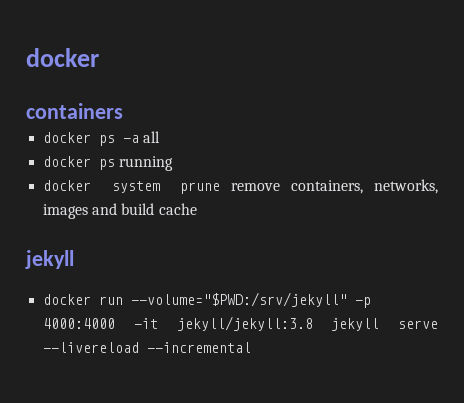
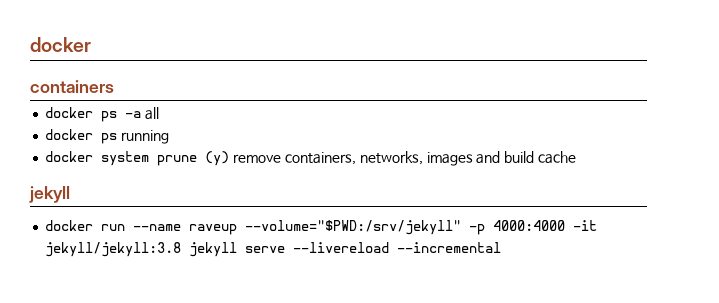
(221, 188) none -> [205,151,230,166] (y)
(124, 300) none -> [133,224,238,235] --name raveup

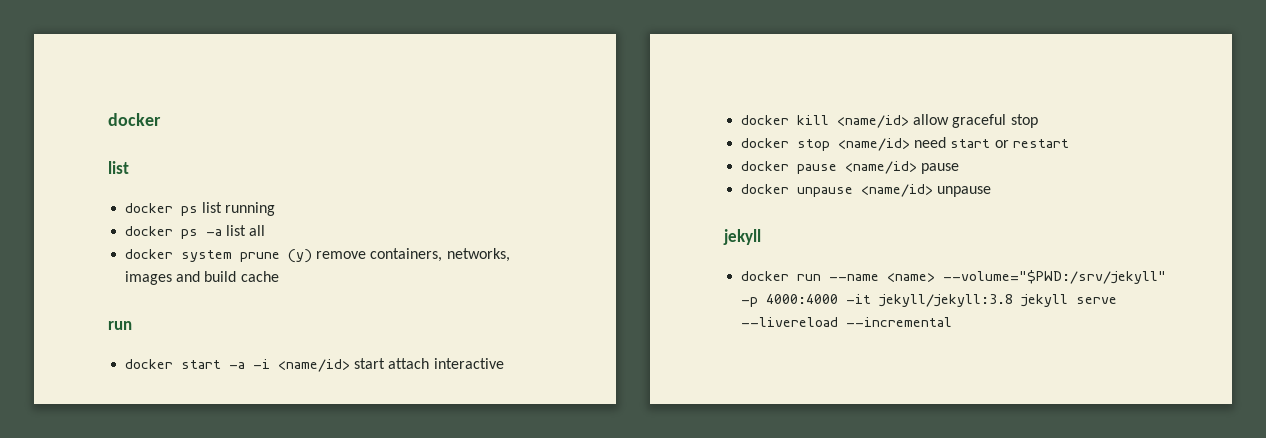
[30,80,114,93] containers -> [108,161,129,174] [125,202,276,216] list // docker ps list running
(142, 114) none -> [226,225,247,236] list
[45,129,170,144] // docker ps running -> (266, 230) none
(576, 157) none -> [108,321,132,330] [125,358,504,372] [741,114,1038,128] [741,137,1069,151] [741,161,960,174] [741,184,992,197] // run // docker start -a -i <name/id> start attach interactive // docker kill <name/id> allow graceful stop // docker stop <name/id> need start or restart // docker pause <name/id> pause // docker unpause <name/id> unpause
[189,224,238,235] raveup -> [887,273,936,282] <name>

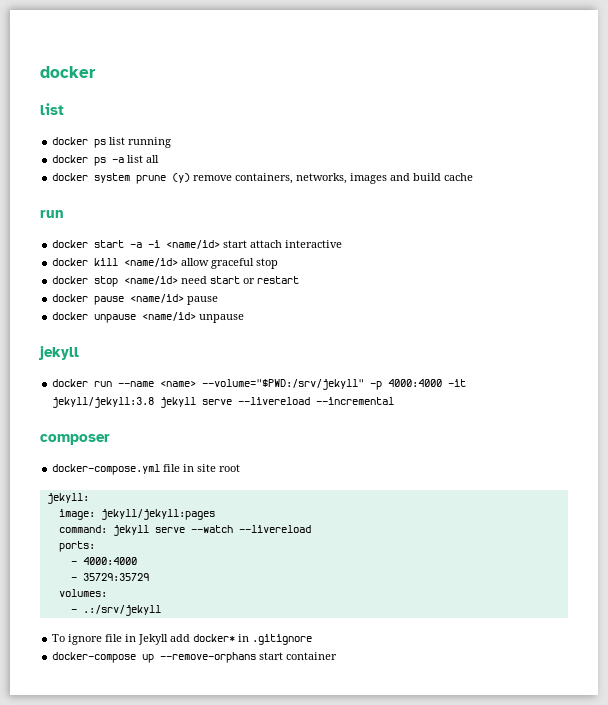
(953, 322) none -> [40,434,110,445] [52,464,241,475] [46,493,89,504] [58,509,215,520] [58,525,311,536] [58,541,95,552] [70,557,137,565] [70,573,149,581] [58,589,107,597] [70,605,161,616] [52,634,313,645] [52,652,338,663] // composer // docker-compose.yml file in site root // jekyll: // image: jekyll/jekyll:pages // command: jekyll serve --watch --livereload // ports: // - 4000:4000 // - 35729:35729 // volumes: // - .:/srv/jekyll // To ignore file in Jekyll add docker* in .gitignore // docker-compose up --remove-orphans start container

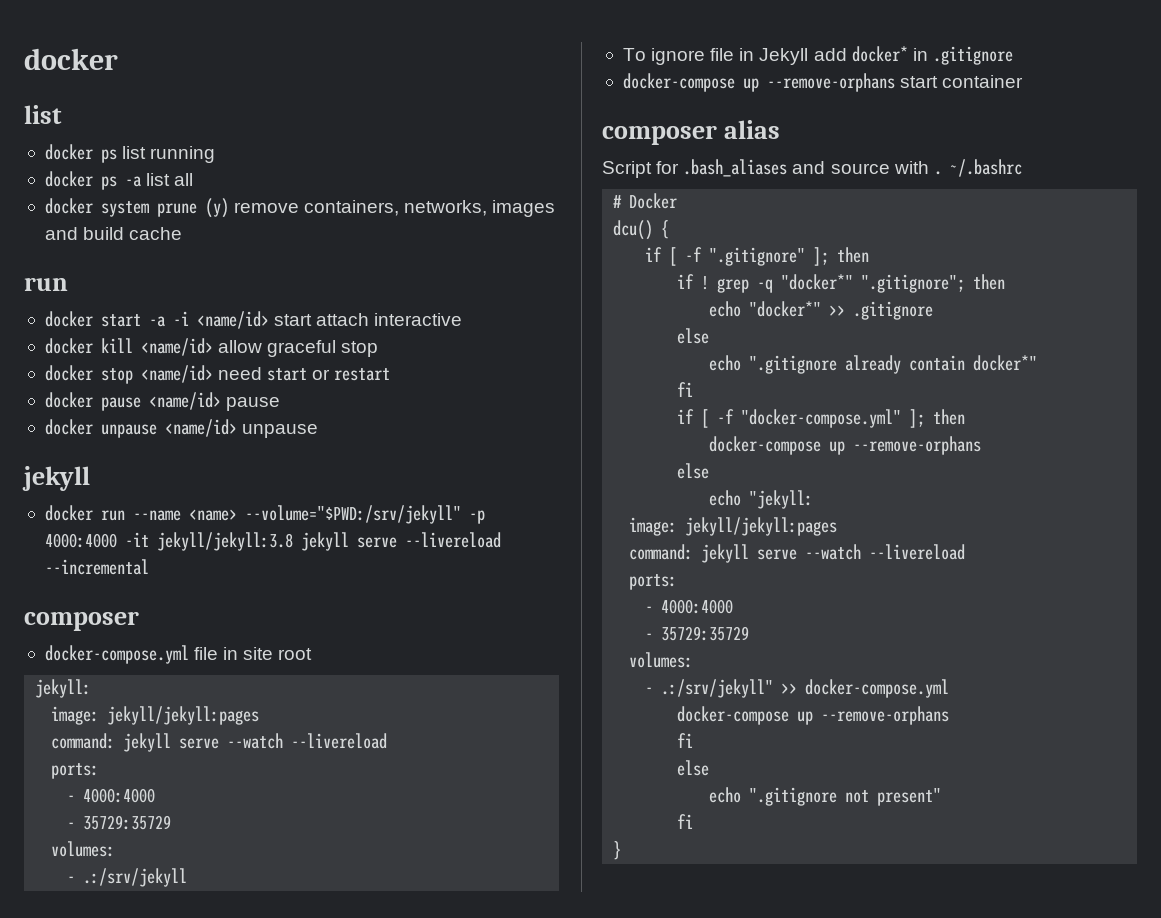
(338, 656) none -> [602,120,781,145] [602,159,1022,178] [613,193,678,209] [613,220,670,240] [645,247,870,266] [677,274,1006,293] [709,301,934,320] [677,328,710,344] [709,355,1038,374] [677,382,694,397] [677,409,966,428] [709,436,982,455] [677,463,710,479] [709,490,814,509] [629,517,838,536] [629,544,966,563] [629,574,678,590] [645,599,734,614] [645,626,750,641] [629,652,694,668] [645,679,950,698] [677,706,950,725] [677,733,694,748] [677,760,710,776] [709,787,942,806] [677,814,694,829] [613,841,622,860] // composer alias // Script for .bash_aliases and source with . ~/.bashrc // # Docker // dcu() { // if [ -f ".gitignore" ]; then // if ! grep -q "docker*" ".gitignore"; then // echo "docker*" >> .gitignore // else // echo ".gitignore already contain docker*" // fi // if [ -f "docker-compose.yml" ]; then // docker-compose up --remove-orphans // else // echo "jekyll: // image: jekyll/jekyll:pages // command: jekyll serve --watch --livereload // ports: // - 4000:4000 // - 35729:35729 // volumes: // - .:/srv/jekyll" >> docker-compose.yml // docker-compose up --remove-orphans // fi // else // echo ".gitignore not present" // fi // }

